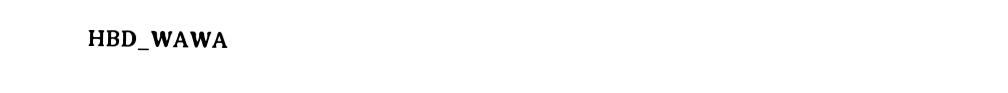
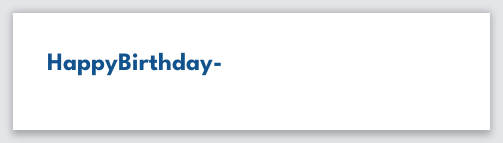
[86,29,229,53] HBD_WAWA -> [47,52,222,76] HappyBirthday-

